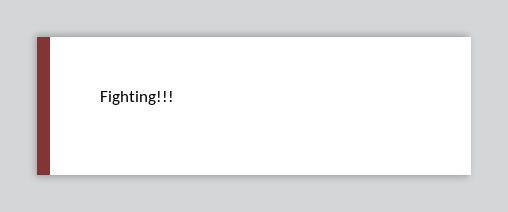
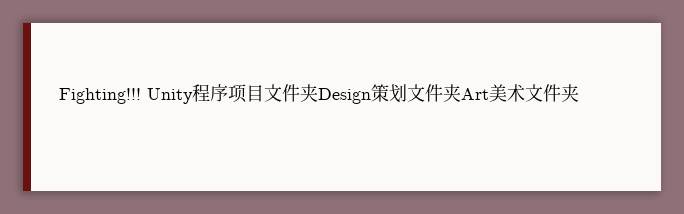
(174, 98) none -> [147,84,579,104] Unity程序项目文件夹Design策划文件夹Art美术文件夹

